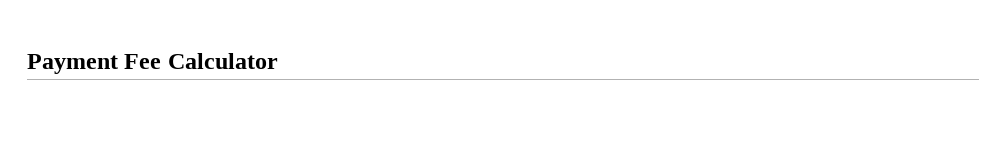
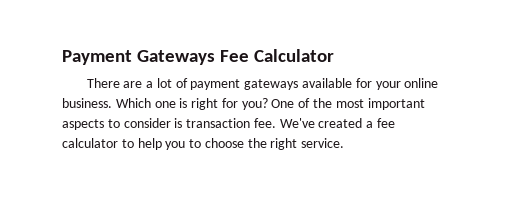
(118, 64) none -> [137,50,216,65] Gateways
(278, 61) none -> [86,78,439,90] [62,98,425,110] [62,118,396,130] [62,138,345,150] // There are a lot of payment gateways available for your online business. Which one is right for you? One of the most important aspects to consider is transaction fee. We've created a fee calculator to help you to choose the right service.

